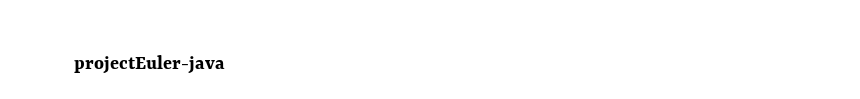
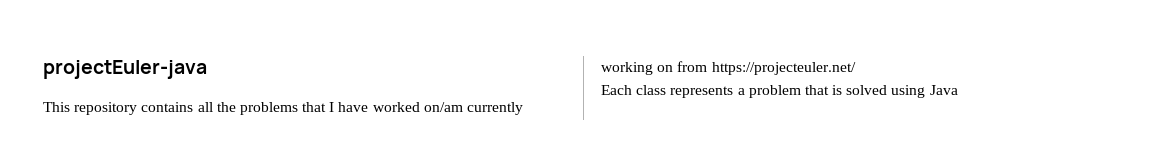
(225, 64) none -> [43,102,524,115] [601,61,856,75] [601,85,958,98] // This repository contains all the problems that I have worked on/am currently working on from https://projecteuler.net/ // Each class represents a problem that is solved using Java

